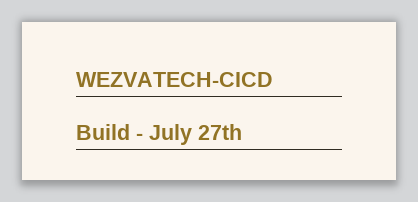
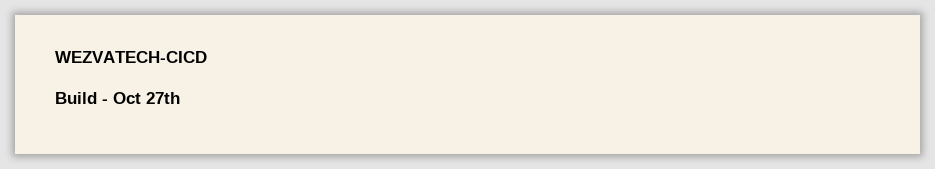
[149,124,192,145] July -> [113,92,141,104] Oct

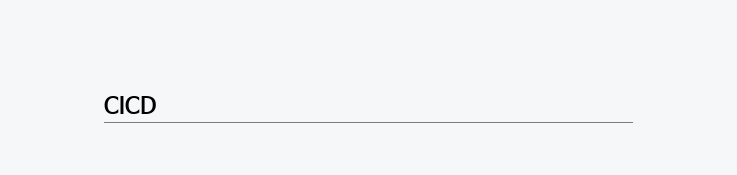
[55,51,207,63] [55,92,180,104] WEZVATECH-CICD // Build - Oct 27th -> [104,96,157,114] CICD

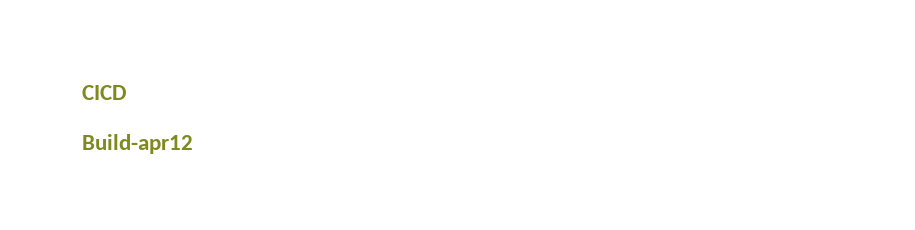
(157, 105) none -> [82,134,193,154] // Build-apr12

